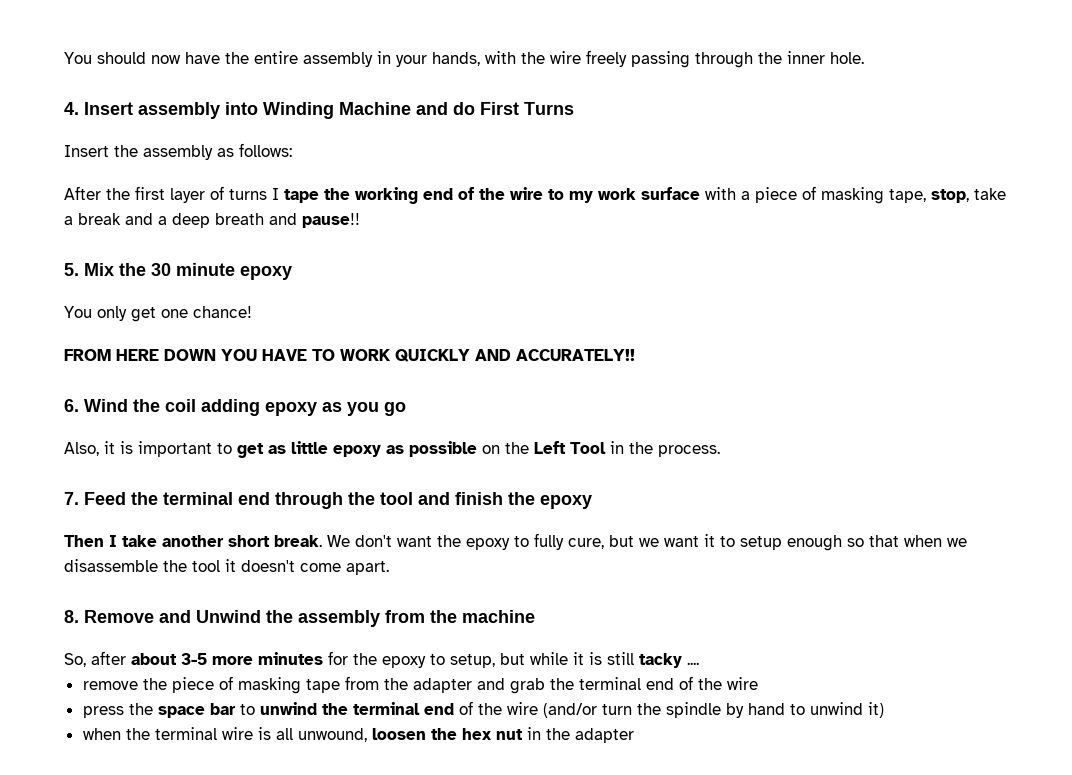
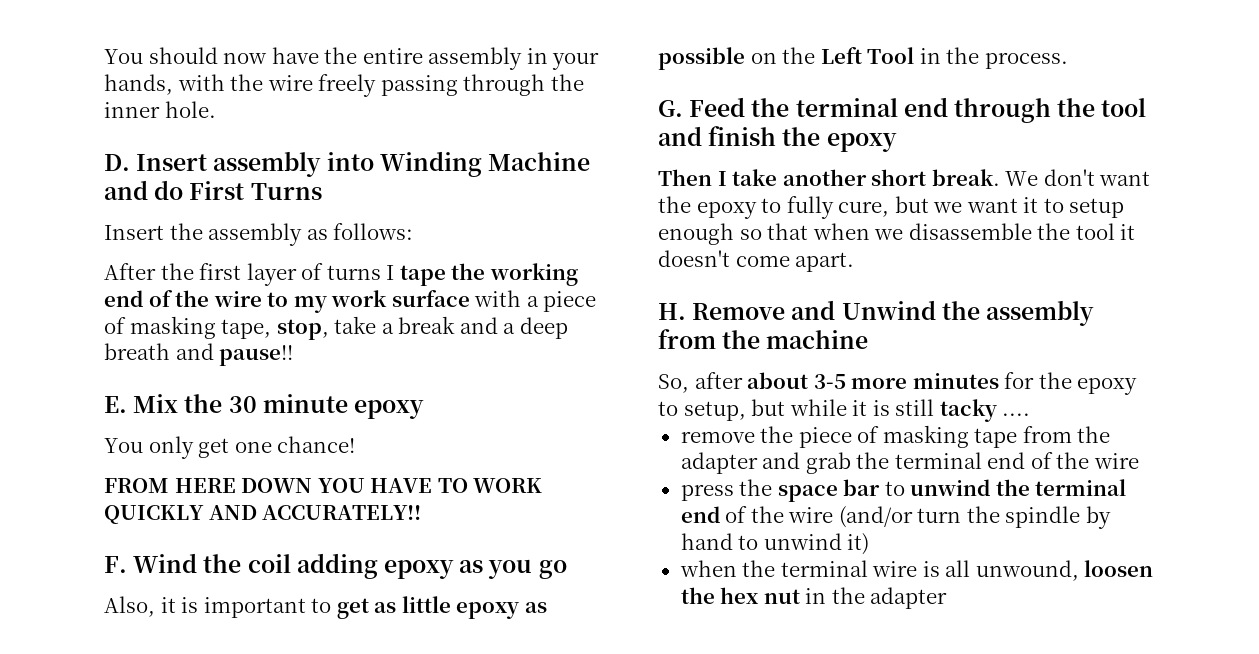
[64,102,79,115] 4. -> [104,154,130,171] D.
[64,263,79,276] 5. -> [104,396,127,413] E.
[64,399,79,412] 6. -> [104,556,127,573] F.
[64,492,79,505] 7. -> [658,100,683,117] G.
[64,610,79,623] 8. -> [658,303,686,320] H.

